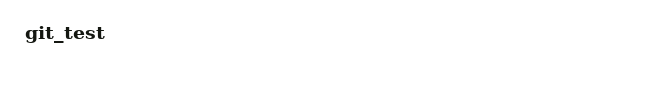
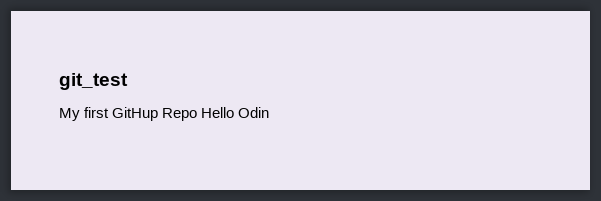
(105, 34) none -> [59,107,270,121] // My first GitHup Repo Hello Odin

